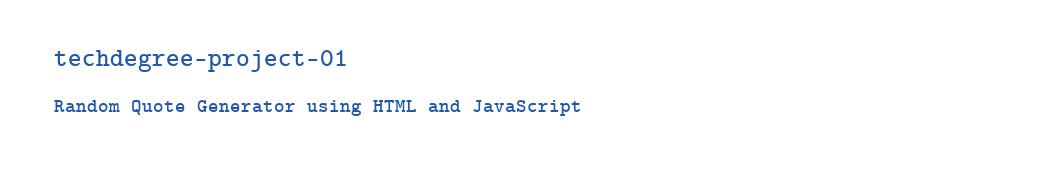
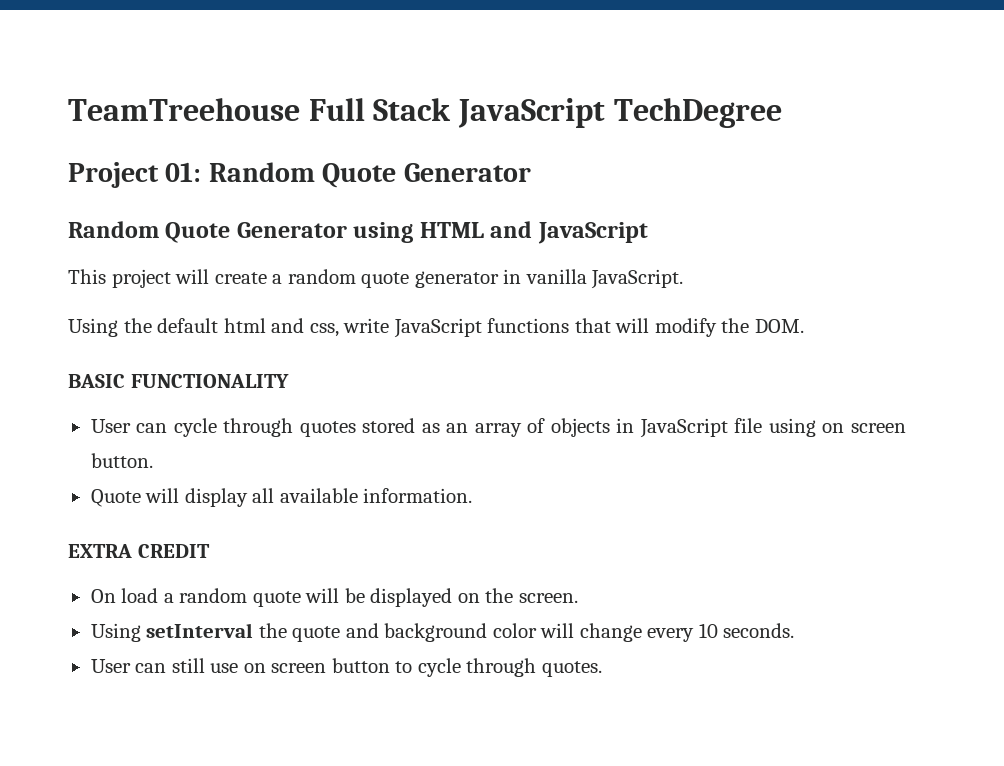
[54,50,348,72] techdegree-project-01 -> [68,98,782,128] [68,162,531,188] TeamTreehouse Full Stack JavaScript TechDegree // Project 01: Random Quote Generator
(582, 108) none -> [68,269,684,289] [68,318,804,338] [68,374,289,388] [90,418,907,438] [90,453,153,468] [90,488,473,507] [68,544,210,558] [90,588,578,607] [90,623,795,642] [90,658,602,677] // This project will create a random quote generator in vanilla JavaScript. // Using the default html and css, write JavaScript functions that will modify the DOM. // BASIC FUNCTIONALITY // User can cycle through quotes stored as an array of objects in JavaScript file using on screen button. // Quote will display all available information. // EXTRA CREDIT // On load a random quote will be displayed on the screen. // Using setInterval the quote and background color will change every 10 seconds. // User can still use on screen button to cycle through quotes.

